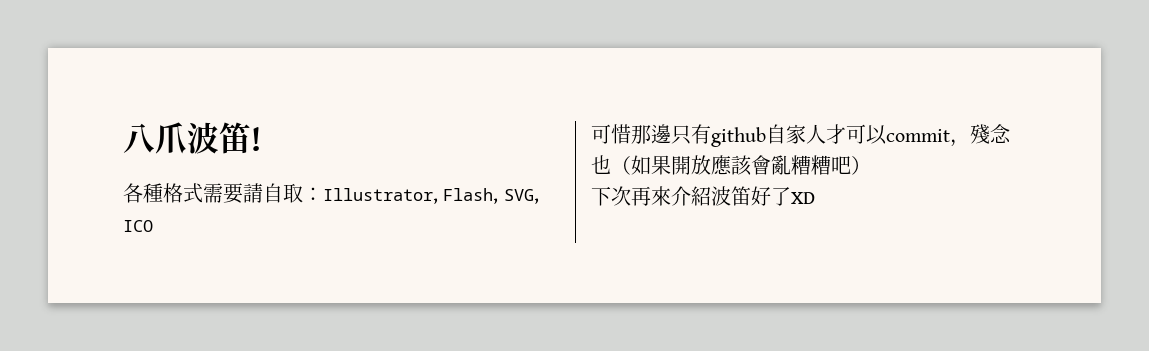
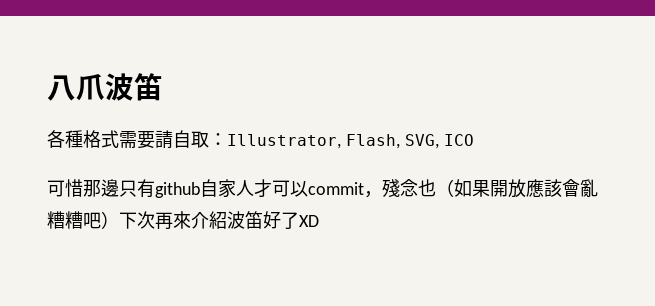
[251,127,261,151] ! -> (163, 87) none
(871, 165) // -> (119, 220) none

